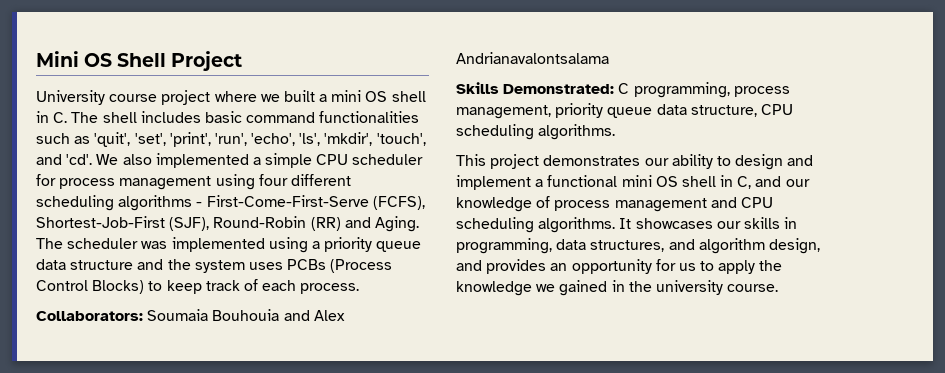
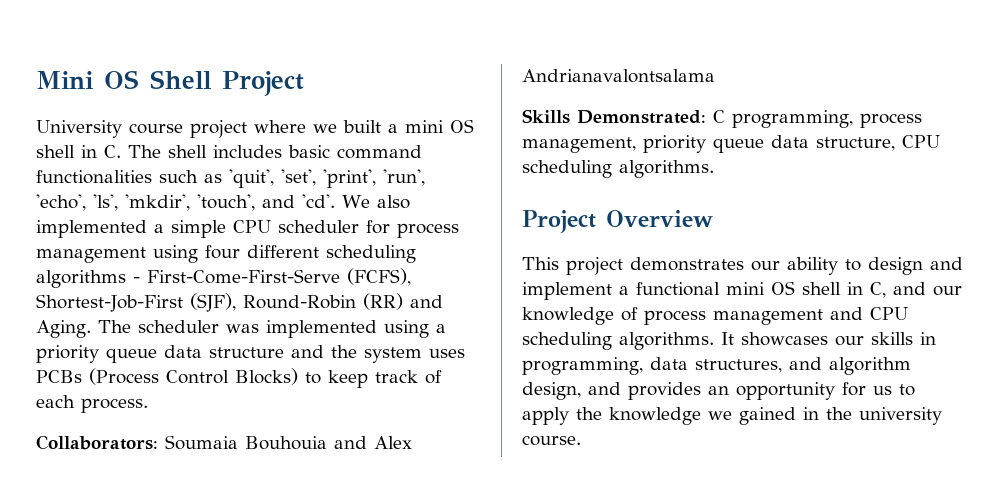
(616, 132) none -> [522,210,713,233] // Project Overview

